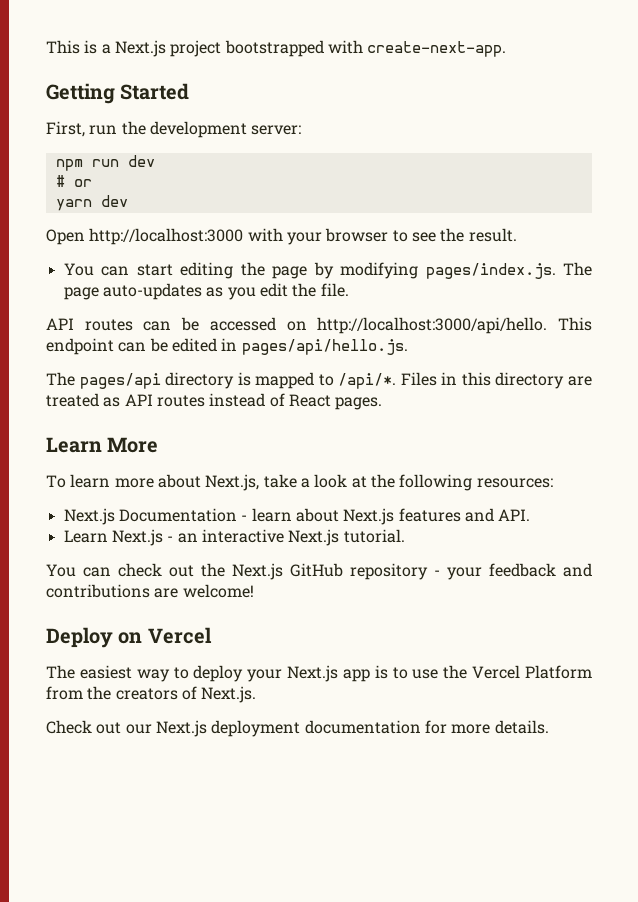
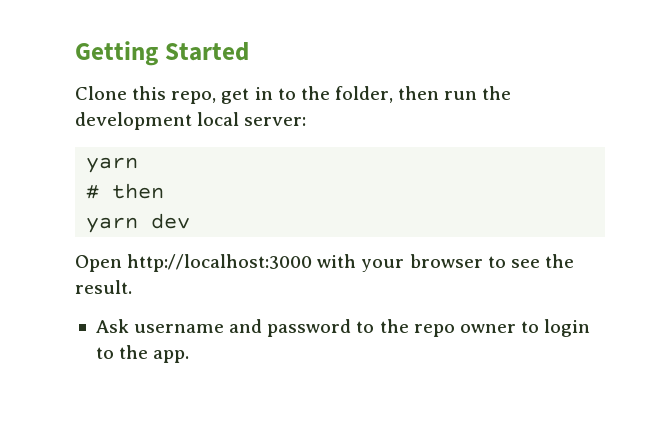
[46,40,507,57] [46,83,190,104] [46,121,85,137] This is a Next.js project bootstrapped with create-next-app. // Getting Started // First, -> [75,41,249,66] [75,86,440,104] Getting Started // Clone this repo, get in to the folder, then
(247, 129) none -> [197,112,240,126] local
[55,155,155,171] npm run dev -> [86,157,139,173] yarn
[73,179,92,187] or -> [112,183,165,199] then
[63,262,592,279] [63,283,349,300] [46,317,592,334] [46,338,408,355] [46,372,593,389] [46,393,383,410] [46,437,159,453] [46,474,553,491] [63,508,531,525] [63,529,405,546] [46,563,592,580] [46,584,254,598] [46,627,212,648] [46,665,593,682] [46,686,257,703] [46,720,549,737] You can start editing the page by modifying pages/index.js. The page auto-updates as you edit the file. // API routes can be accessed on http://localhost:3000/api/hello. This endpoint can be edited in pages/api/hello.js. // The pages/api directory is mapped to /api/*. Files in this directory are treated as API routes instead of React pages. // Learn More // To learn more about Next.js, take a look at the following resources: // Next.js Documentation - learn about Next.js features and API. // Learn Next.js - an interactive Next.js tutorial. // You can check out the Next.js GitHub repository - your feedback and contributions are welcome! // Deploy on Vercel // The easiest way to deploy your Next.js app is to use the Vercel Platform from the creators of Next.js. // Check out our Next.js deployment documentation for more details. -> [95,319,591,337] [95,345,190,363] Ask username and password to the repo owner to login to the app.

